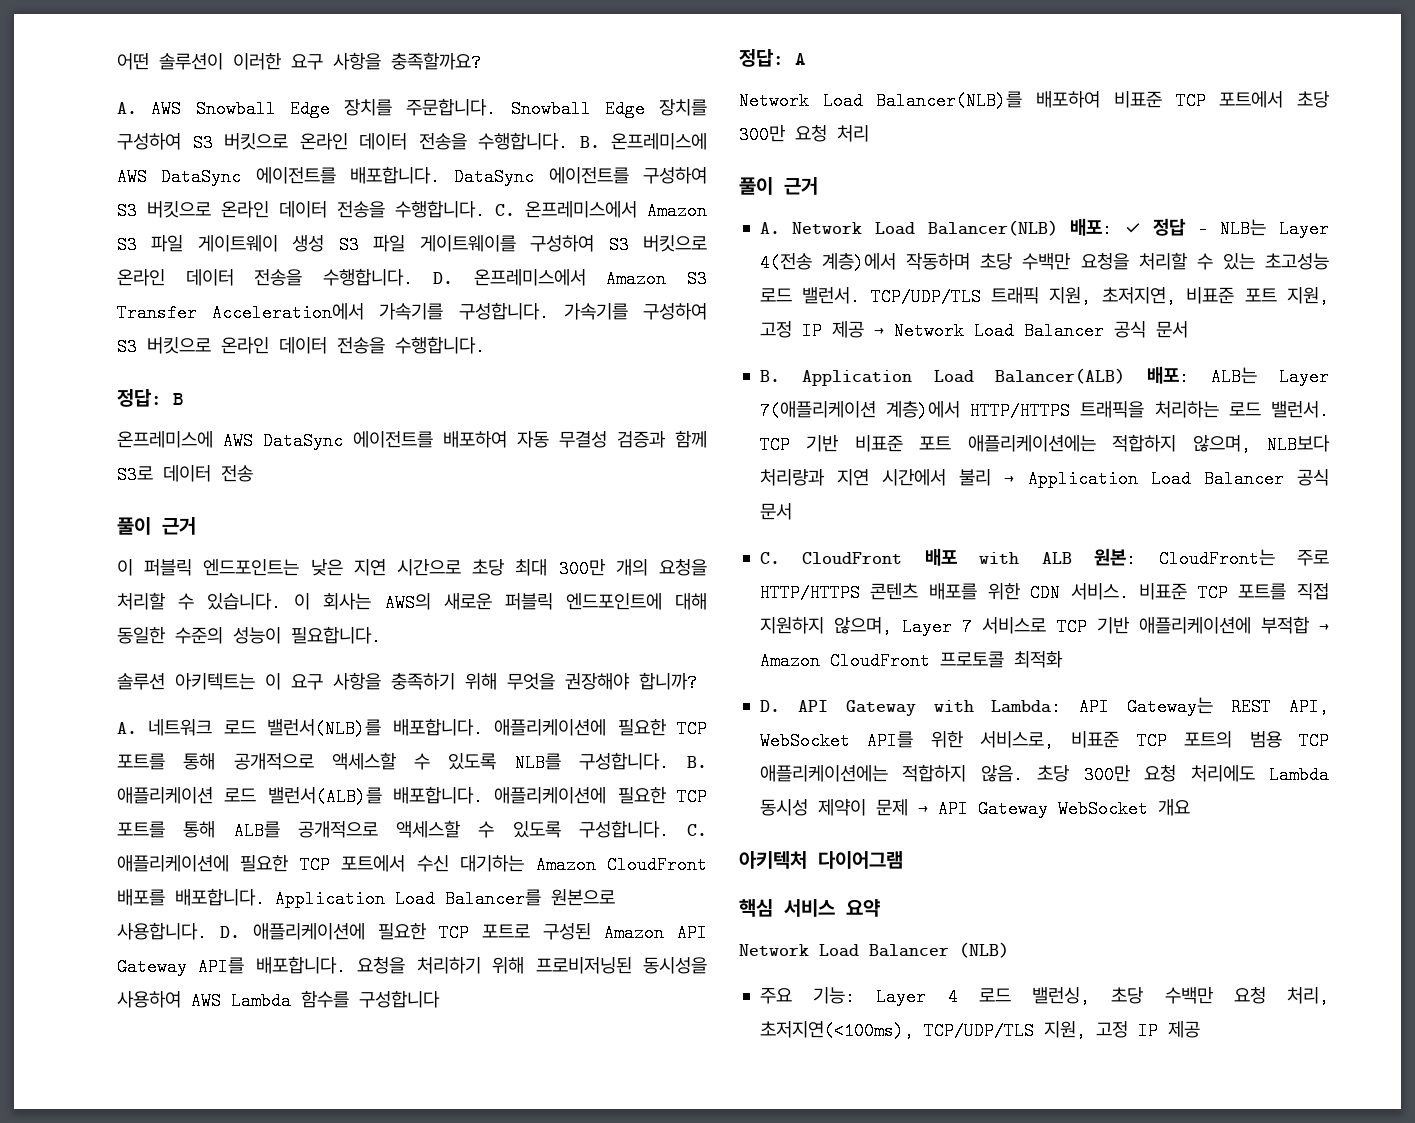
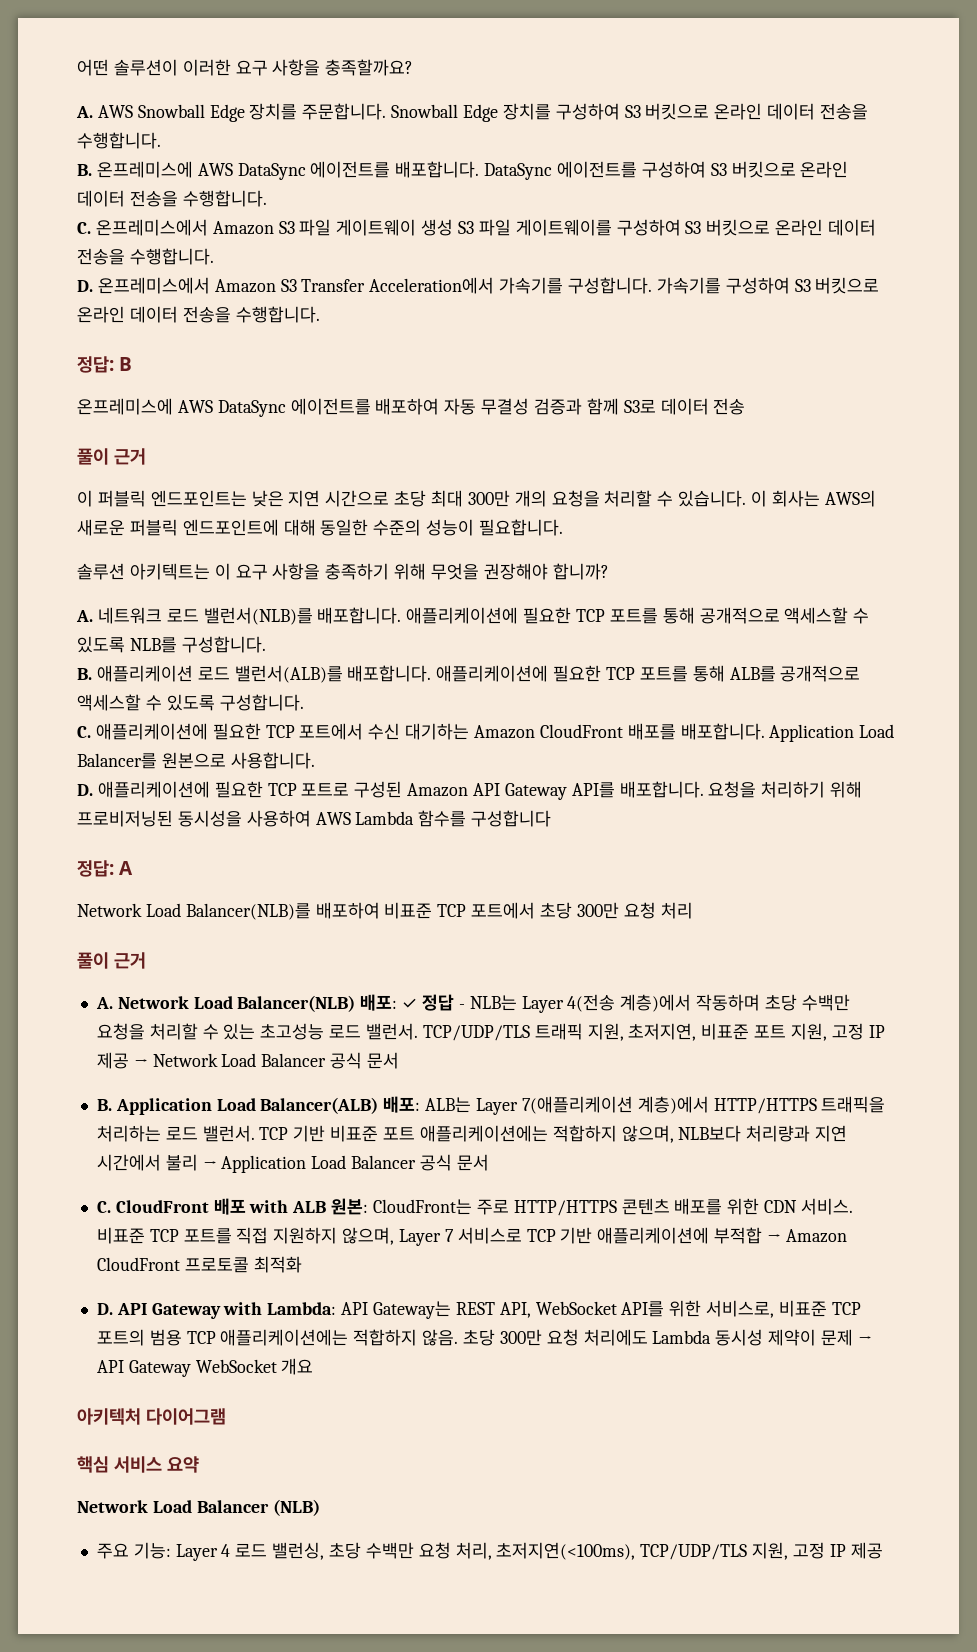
(568, 142) none -> (161, 140) //
(485, 210) none -> (267, 198) //
(413, 278) none -> (214, 256) //
(669, 762) none -> (266, 644) //
(669, 830) none -> (304, 702) //
(207, 932) none -> (315, 760) //

